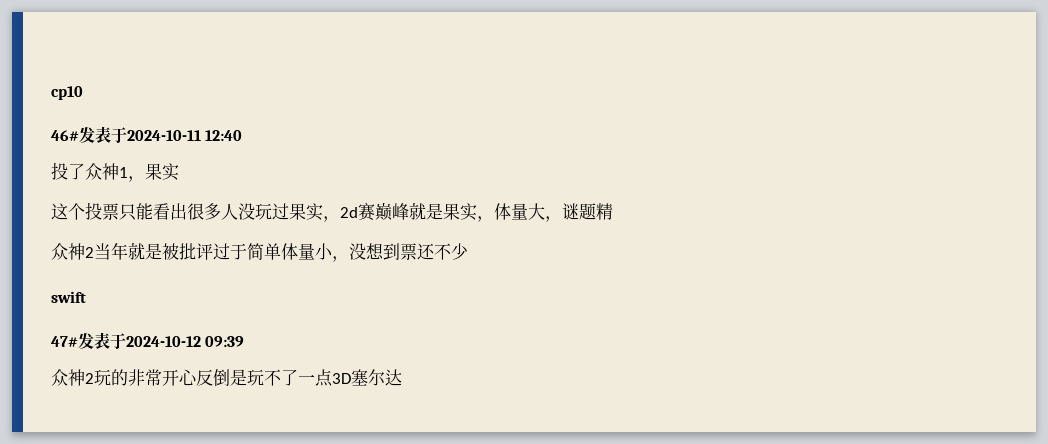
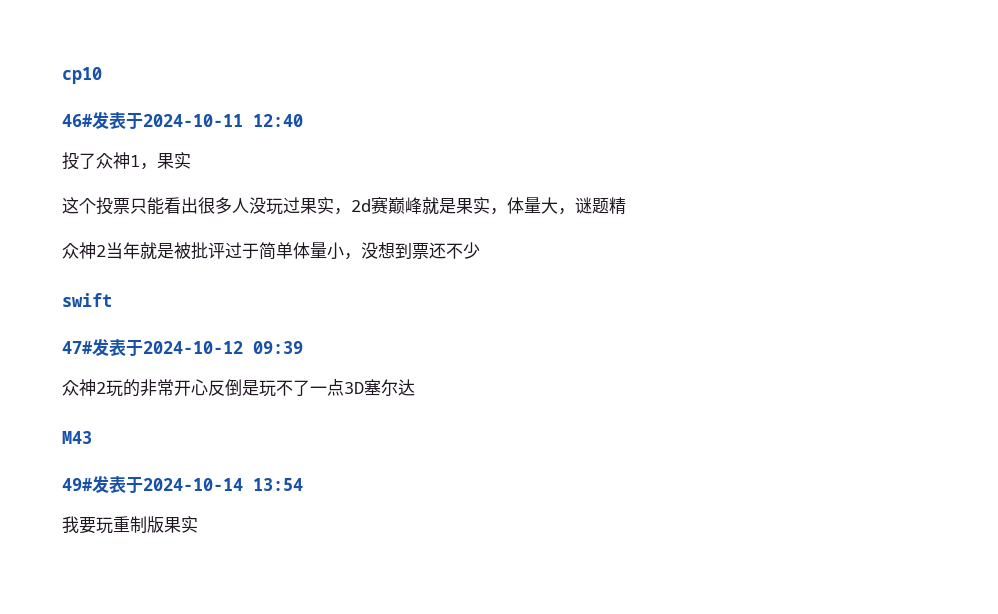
(402, 377) none -> [62,431,92,444] [62,475,303,493] [62,516,198,534] // M43 // 49#发表于2024-10-14 13:54 // 我要玩重制版果实

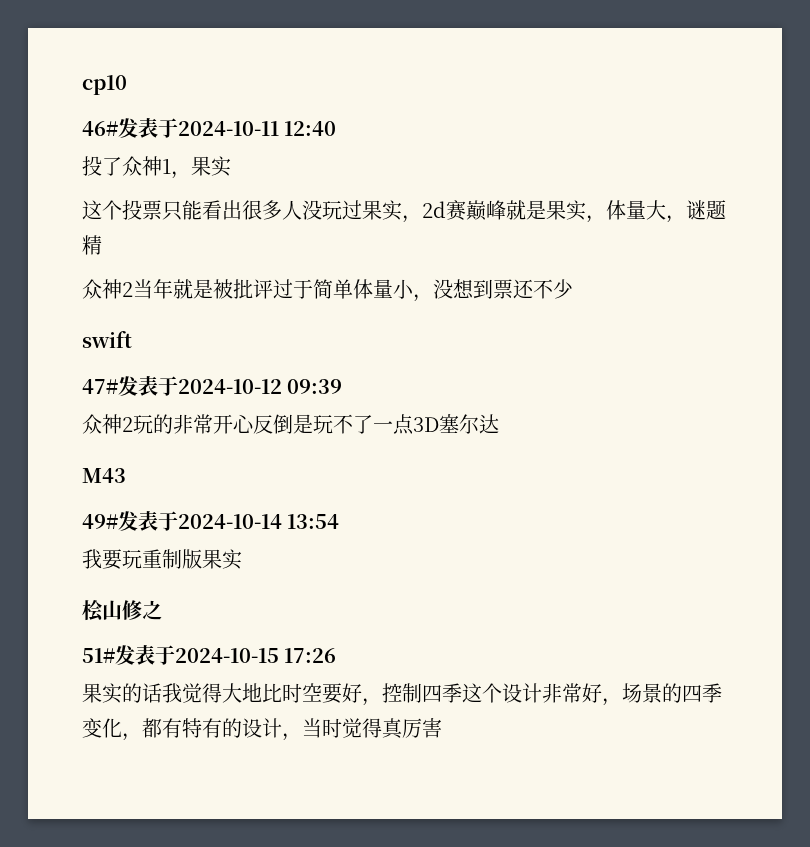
(198, 524) none -> [82,600,162,622] [82,645,337,665] [82,683,722,706] [82,718,442,741] // 桧山修之 // 51#发表于2024-10-15 17:26 // 果实的话我觉得大地比时空要好，控制四季这个设计非常好，场景的四季变化，都有特有的设计，当时觉得真厉害

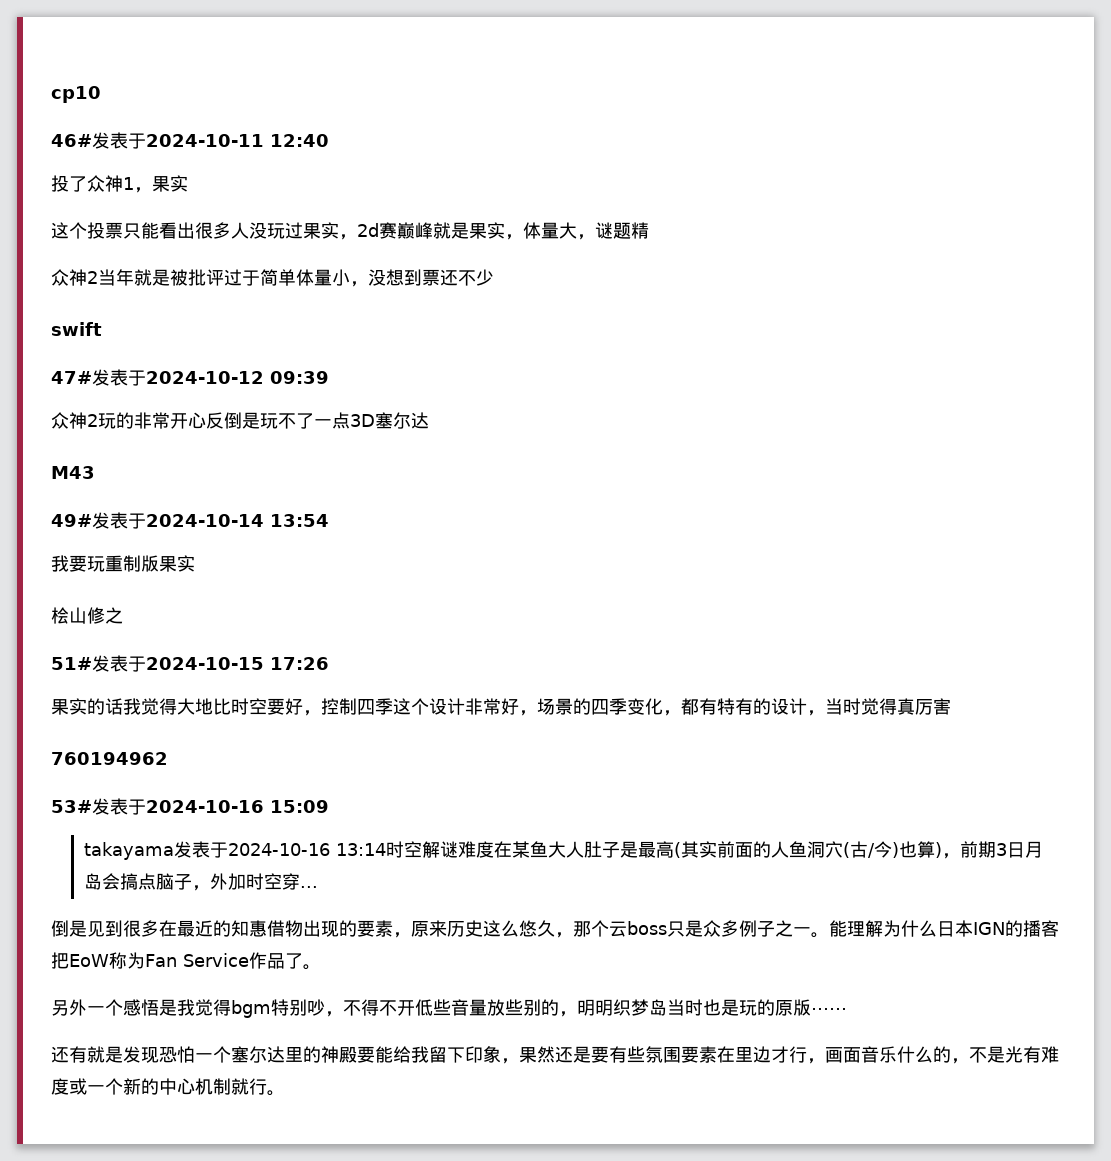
(442, 728) none -> [51,752,168,765] [51,798,329,815] [83,841,1043,860] [83,873,318,891] [51,920,1059,938] [51,952,321,970] [51,999,847,1018] [51,1046,1059,1064] [51,1078,285,1096] // 760194962 // 53#发表于2024-10-16 15:09 // takayama发表于2024-10-16 13:14时空解谜难度在某鱼大人肚子是最高(其实前面的人鱼洞穴(古/今)也算)，前期3日月岛会搞点脑子，外加时空穿... // 倒是见到很多在最近的知惠借物出现的要素，原来历史这么悠久，那个云boss只是众多例子之一。能理解为什么日本IGN的播客把EoW称为Fan Service作品了。 // 另外一个感悟是我觉得bgm特别吵，不得不开低些音量放些别的，明明织梦岛当时也是玩的原版⋯⋯ // 还有就是发现恐怕一个塞尔达里的神殿要能给我留下印象，果然还是要有些氛围要素在里边才行，画面音乐什么的，不是光有难度或一个新的中心机制就行。

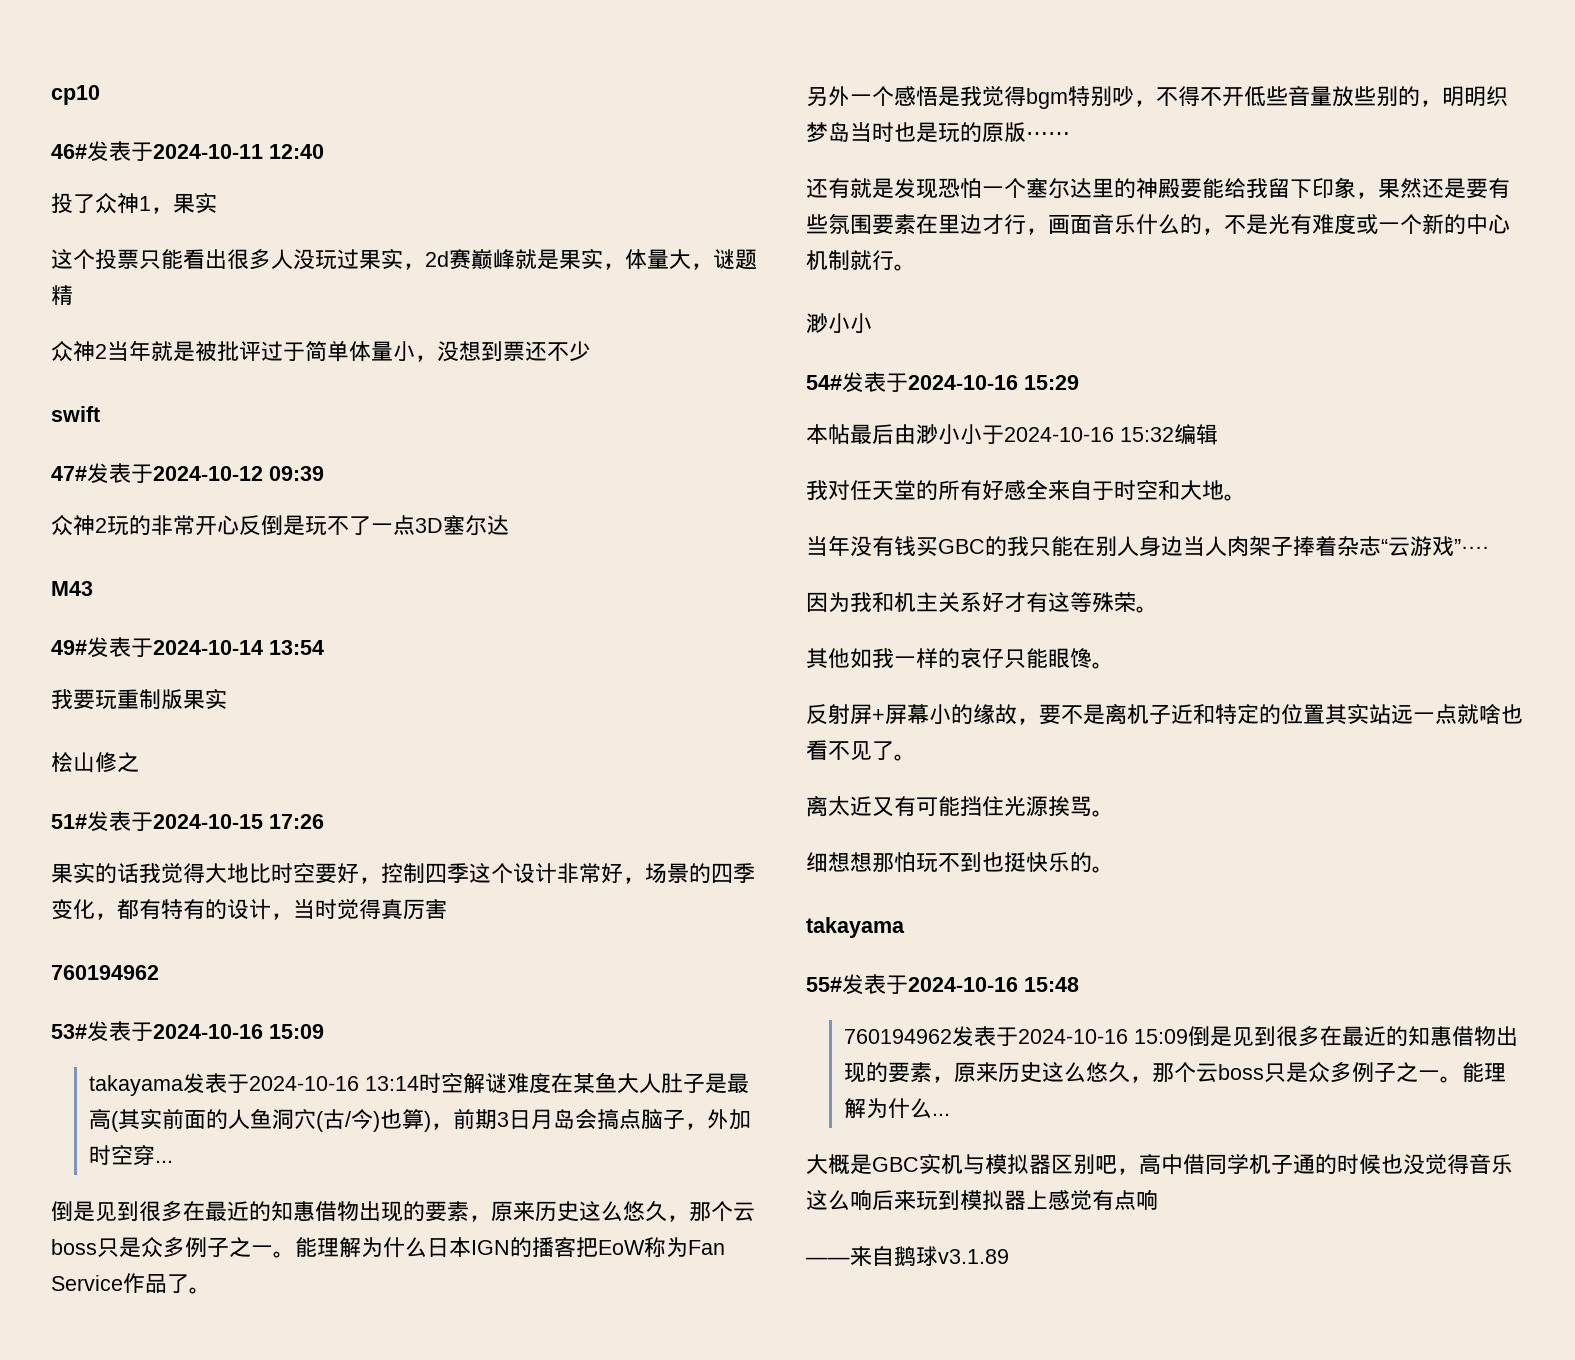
(285, 1093) none -> [806,313,872,334] [806,372,1079,392] [806,424,1218,445] [806,480,1246,501] [806,535,1489,557] [806,592,1158,613] [806,648,1114,669] [806,703,1523,725] [806,740,916,761] [806,795,1114,817] [806,852,1114,873] [806,917,905,938] [806,974,1079,994] [844,1026,1519,1047] [844,1062,1507,1083] [844,1098,951,1119] [806,1154,1513,1175] [806,1189,1158,1211] [806,1246,1009,1266] // 渺小小 // 54#发表于2024-10-16 15:29 // 本帖最后由渺小小于2024-10-16 15:32编辑 // 我对任天堂的所有好感全来自于时空和大地。 // 当年没有钱买GBC的我只能在别人身边当人肉架子捧着杂志“云游戏”···· // 因为我和机主关系好才有这等殊荣。 // 其他如我一样的哀仔只能眼馋。 // 反射屏+屏幕小的缘故，要不是离机子近和特定的位置其实站远一点就啥也看不见了。 // 离太近又有可能挡住光源挨骂。 // 细想想那怕玩不到也挺快乐的。 // takayama // 55#发表于2024-10-16 15:48 // 760194962发表于2024-10-16 15:09倒是见到很多在最近的知惠借物出现的要素，原来历史这么悠久，那个云boss只是众多例子之一。能理解为什么... // 大概是GBC实机与模拟器区别吧，高中借同学机子通的时候也没觉得音乐这么响后来玩到模拟器上感觉有点响 // ——来自鹅球v3.1.89

